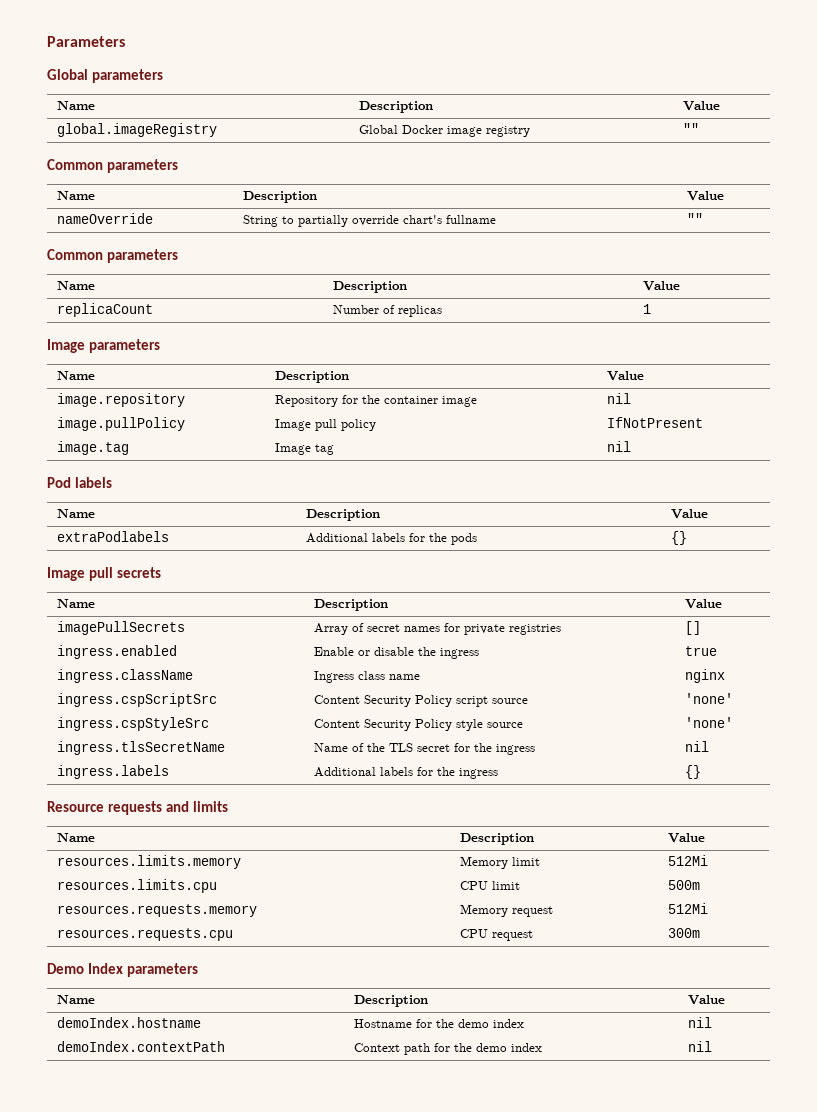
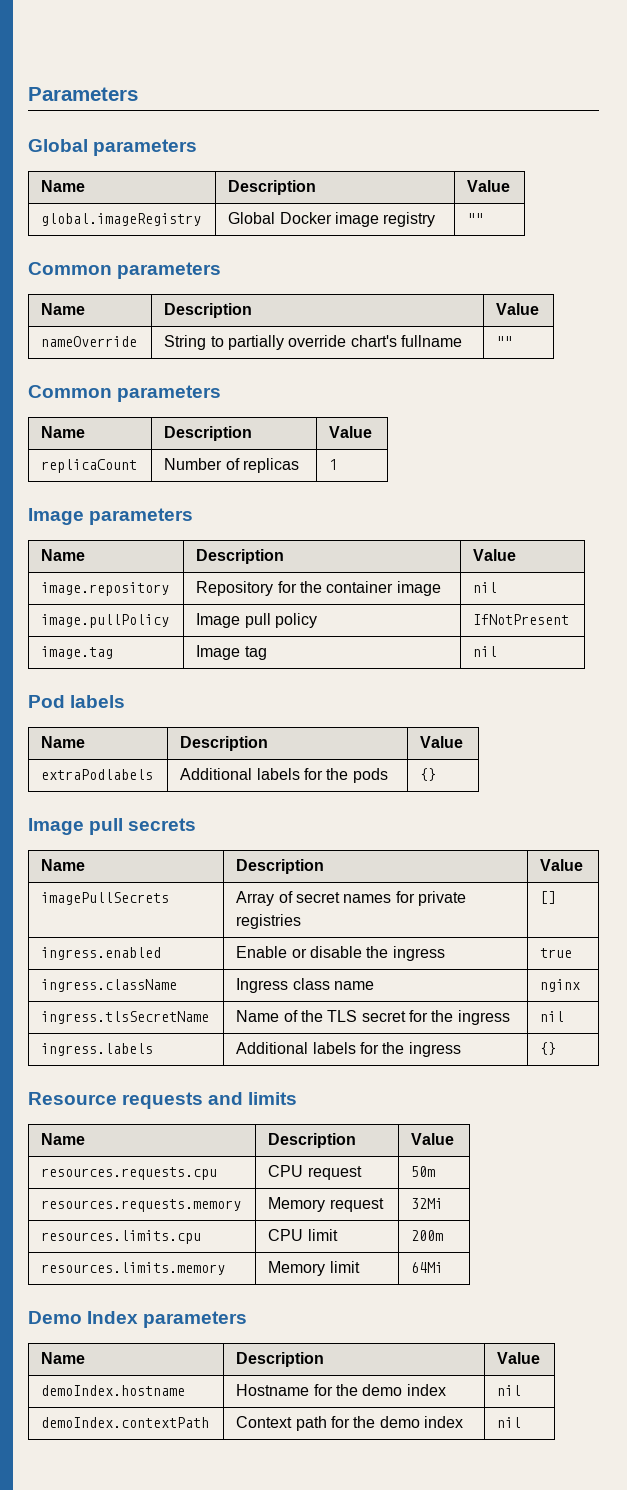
[56,693,217,707] [313,695,528,707] [684,693,733,704] [56,717,209,731] [313,719,523,731] [684,717,733,728] // ingress.cspScriptSrc | Content Security Policy script source | 'none' // ingress.cspStyleSrc | Content Security Policy style source | 'none' -> (581, 985) none
[56,855,241,869] [459,856,540,869] [667,855,708,866] resources.limits.memory | Memory limit | 512Mi -> [41,1167,218,1180] [268,1165,362,1180] [411,1166,436,1177] [41,1199,242,1212] [268,1197,384,1212] [411,1198,444,1209] resources.requests.cpu | CPU request | 50m // resources.requests.memory | Memory request | 32Mi
[667,880,700,890] [56,904,257,917] [459,904,553,917] [667,903,708,914] [56,928,233,941] [459,929,533,941] [667,928,700,938] 500m // resources.requests.memory | Memory request | 512Mi // resources.requests.cpu | CPU request | 300m -> [411,1230,444,1241] [41,1262,226,1275] [268,1261,360,1276] [411,1262,444,1273] 200m // resources.limits.memory | Memory limit | 64Mi

